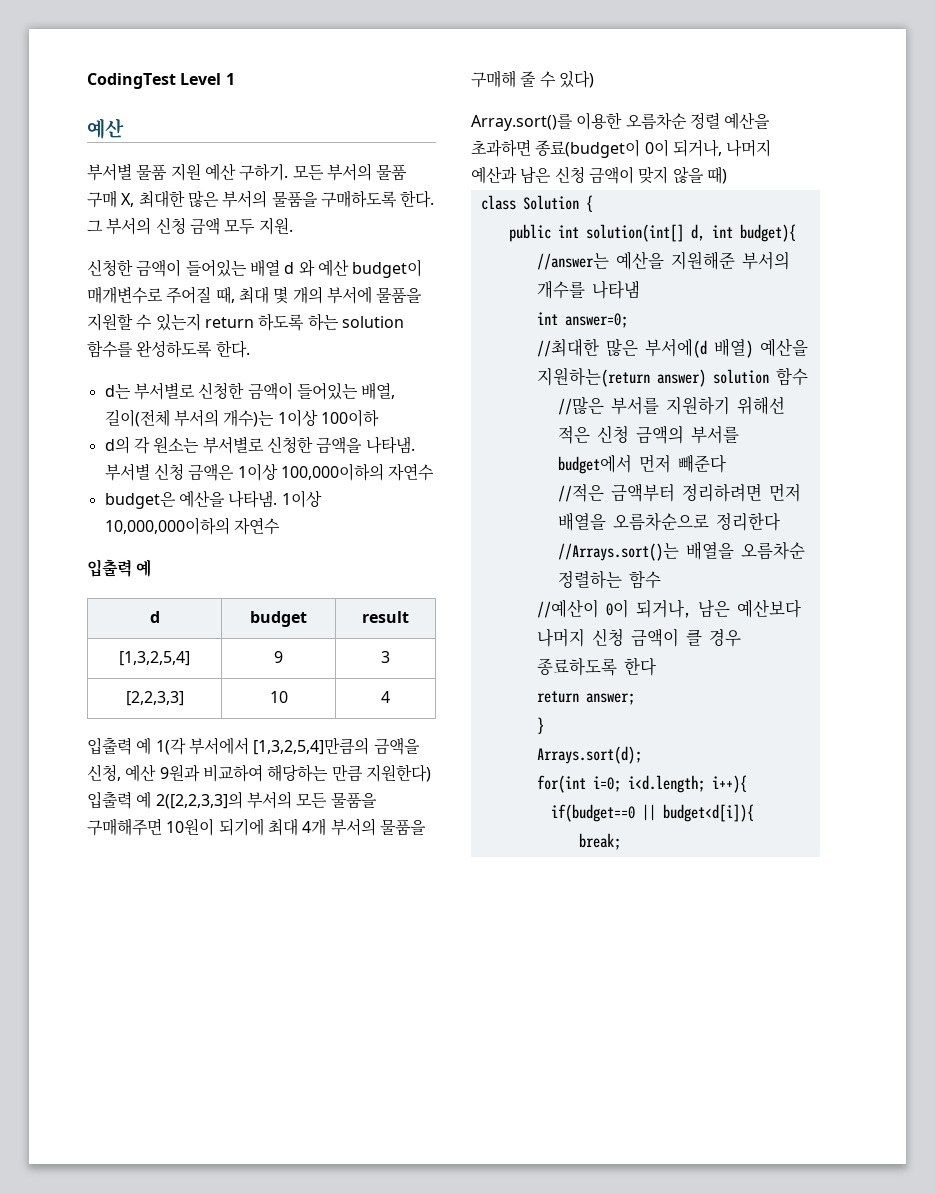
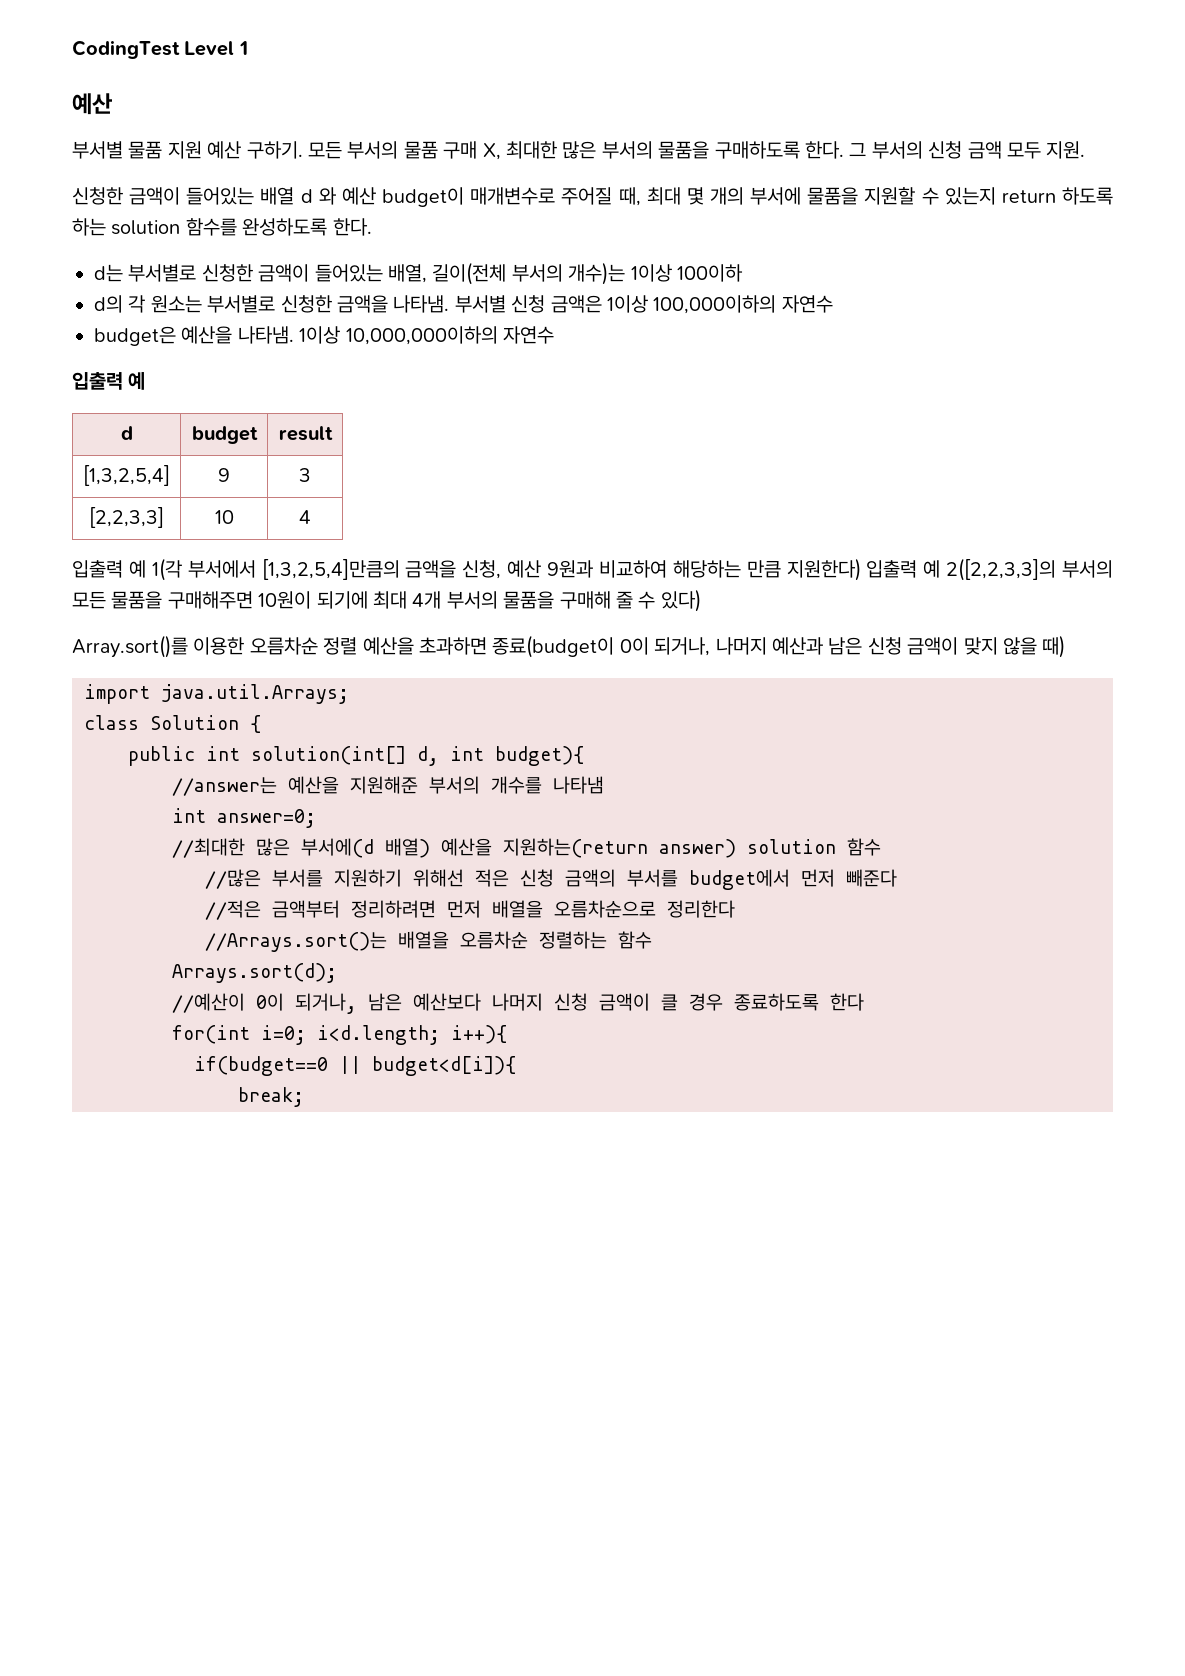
(727, 175) none -> [84,684,349,704] // import java.util.Arrays;
(661, 579) none -> [172,963,337,983] // Arrays.sort(d);
[536,691,635,705] [536,717,544,734] [536,746,642,764] // return answer; // } // Arrays.sort(d); -> (864, 1002) none

